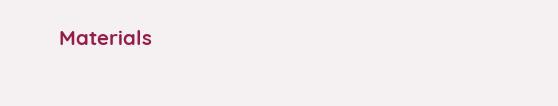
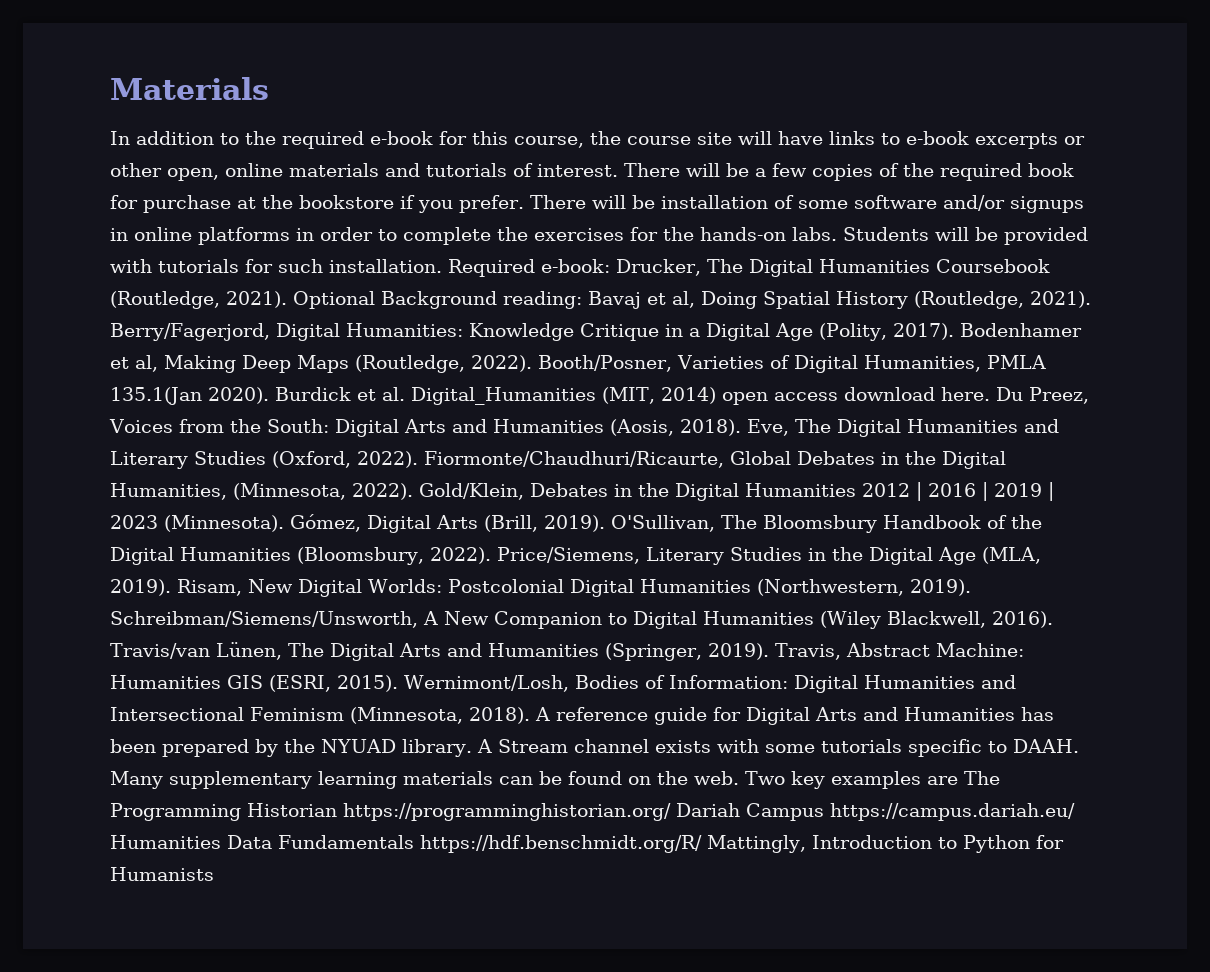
(152, 37) none -> [110,131,1085,149] [110,163,1074,181] [110,195,1084,213] [110,227,1088,245] [110,259,1050,277] [110,291,1091,309] [110,323,1082,341] [110,355,1046,373] [110,387,1089,405] [109,419,1059,437] [110,451,1006,469] [110,482,1054,501] [110,514,1042,533] [110,547,1041,565] [110,579,971,597] [110,611,1053,629] [110,642,1024,661] [110,675,1016,693] [110,707,1054,725] [110,739,1079,757] [110,771,1000,789] [110,803,1075,821] [110,835,1064,853] [110,867,214,881] // In addition to the required e-book for this course, the course site will have links to e-book excerpts or other open, online materials and tutorials of interest. There will be a few copies of the required book for purchase at the bookstore if you prefer. There will be installation of some software and/or signups in online platforms in order to complete the exercises for the hands-on labs. Students will be provided with tutorials for such installation. Required e-book: Drucker, The Digital Humanities Coursebook (Routledge, 2021). Optional Background reading: Bavaj et al, Doing Spatial History (Routledge, 2021). Berry/Fagerjord, Digital Humanities: Knowledge Critique in a Digital Age (Polity, 2017). Bodenhamer et al, Making Deep Maps (Routledge, 2022). Booth/Posner, Varieties of Digital Humanities, PMLA 135.1(Jan 2020). Burdick et al. Digital_Humanities (MIT, 2014) open access download here. Du Preez, Voices from the South: Digital Arts and Humanities (Aosis, 2018). Eve, The Digital Humanities and Literary Studies (Oxford, 2022). Fiormonte/Chaudhuri/Ricaurte, Global Debates in the Digital Humanities, (Minnesota, 2022). Gold/Klein, Debates in the Digital Humanities 2012 | 2016 | 2019 | 2023 (Minnesota). Gómez, Digital Arts (Brill, 2019). O'Sullivan, The Bloomsbury Handbook of the Digital Humanities (Bloomsbury, 2022). Price/Siemens, Literary Studies in the Digital Age (MLA, 2019). Risam, New Digital Worlds: Postcolonial Digital Humanities (Northwestern, 2019). Schreibman/Siemens/Unsworth, A New Companion to Digital Humanities (Wiley Blackwell, 2016). Travis/van Lünen, The Digital Arts and Humanities (Springer, 2019). Travis, Abstract Machine: Humanities GIS (ESRI, 2015). Wernimont/Losh, Bodies of Information: Digital Humanities and Intersectional Feminism (Minnesota, 2018). A reference guide for Digital Arts and Humanities has been prepared by the NYUAD library. A Stream channel exists with some tutorials specific to DAAH. Many supplementary learning materials can be found on the web. Two key examples are The Programming Historian https://programminghistorian.org/ Dariah Campus https://campus.dariah.eu/ Humanities Data Fundamentals https://hdf.benschmidt.org/R/ Mattingly, Introduction to Python for Humanists

